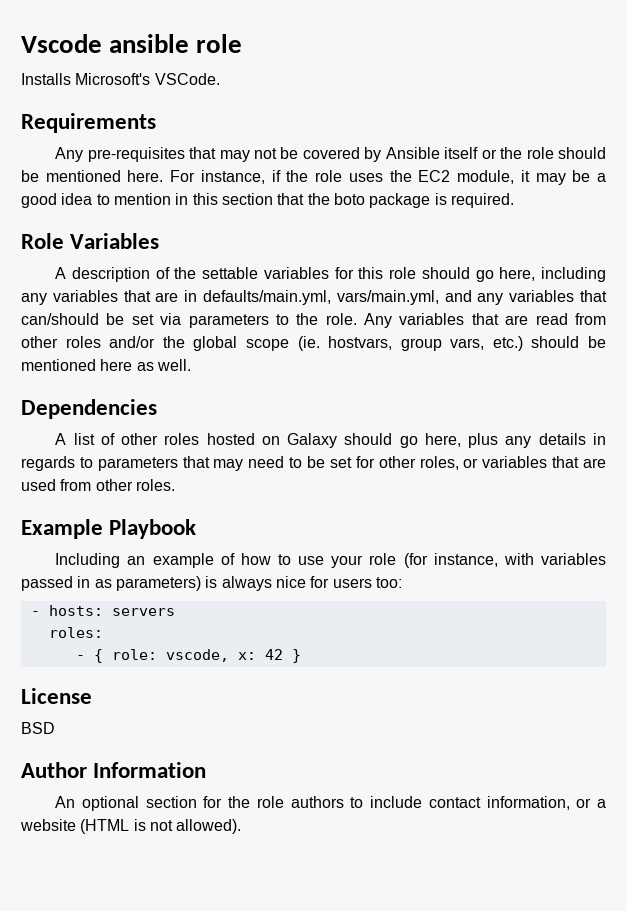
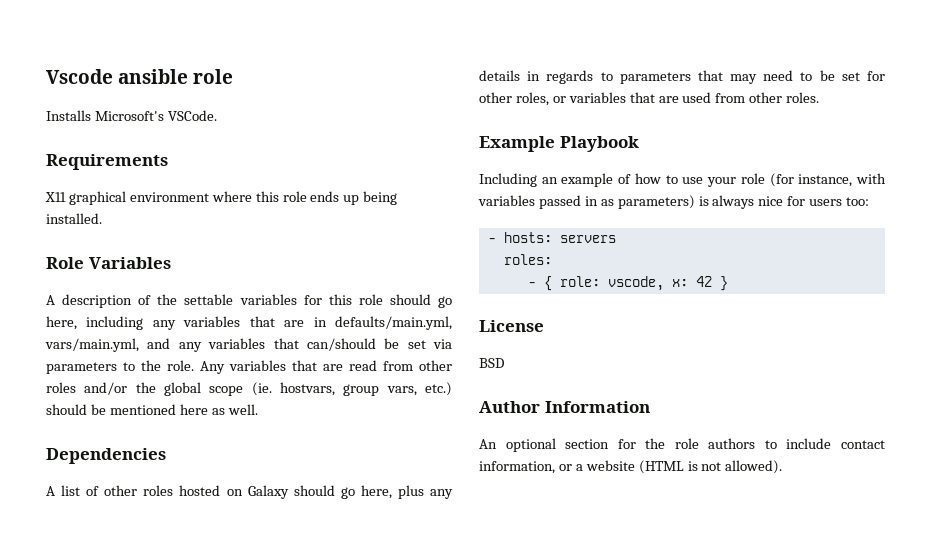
[55,147,607,162] [21,170,607,185] [21,193,514,208] Any pre-requisites that may not be covered by Ansible itself or the role should be mentioned here. For instance, if the role uses the EC2 module, it may be a good idea to mention in this section that the boto package is required. -> [45,191,398,205] [46,213,102,224] X11 graphical environment where this role ends up being installed.

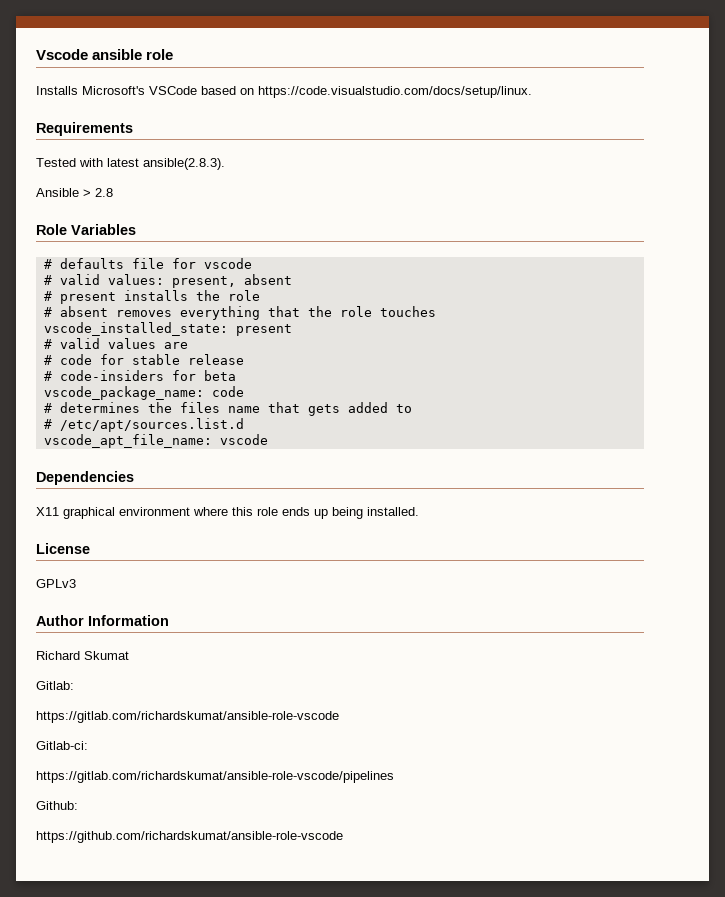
[167,110,217,121] [46,154,168,170] VSCode. // Requirements -> [149,86,532,98] [36,122,133,136] [36,158,225,170] [36,188,113,197] [36,224,136,235] [43,258,252,269] [43,274,292,288] [43,290,260,304] [43,306,436,320] [43,322,292,336] [43,338,188,349] [43,354,244,365] [43,370,236,381] [43,386,244,400] [43,402,412,416] [43,418,244,432] [43,434,268,448] [36,471,134,485] VSCode based on https://code.visualstudio.com/docs/setup/linux. // Requirements // Tested with latest ansible(2.8.3). // Ansible > 2.8 // Role Variables // # defaults file for vscode // # valid values: present, absent // # present installs the role // # absent removes everything that the role touches // vscode_installed_state: present // # valid values are // # code for stable release // # code-insiders for beta // vscode_package_name: code // # determines the files name that gets added to // # /etc/apt/sources.list.d // vscode_apt_file_name: vscode // Dependencies
[46,257,171,269] [46,294,453,308] [46,316,453,330] [45,338,452,352] [46,360,452,374] [46,382,452,396] [46,404,258,415] [46,448,166,464] [46,485,453,499] [479,70,885,84] [479,92,820,106] [479,136,639,152] [479,173,886,187] [478,195,870,209] [487,232,616,243] [503,254,552,265] [527,276,728,291] // Role Variables // A description of the settable variables for this role should go here, including any variables that are in defaults/main.yml, vars/main.yml, and any variables that can/should be set via parameters to the role. Any variables that are read from other roles and/or the global scope (ie. hostvars, group vars, etc.) should be mentioned here as well. // Dependencies // A list of other roles hosted on Galaxy should go here, plus any details in regards to parameters that may need to be set for other roles, or variables that are used from other roles. // Example Playbook // Including an example of how to use your role (for instance, with variables passed in as parameters) is always nice for users too: // - hosts: servers // roles: // - { role: vscode, x: 42 } -> (419, 511) none
[479,358,504,368] BSD -> [36,579,76,588] GPLv3
[479,438,885,452] [479,460,783,474] An optional section for the role authors to include contact information, or a website (HTML is not allowed). -> [36,651,129,660] [36,681,74,690] [36,711,339,723] [36,741,88,750] [36,771,394,783] [36,801,78,810] [36,831,343,843] Richard Skumat // Gitlab: // https://gitlab.com/richardskumat/ansible-role-vscode // Gitlab-ci: // https://gitlab.com/richardskumat/ansible-role-vscode/pipelines // Github: // https://github.com/richardskumat/ansible-role-vscode

